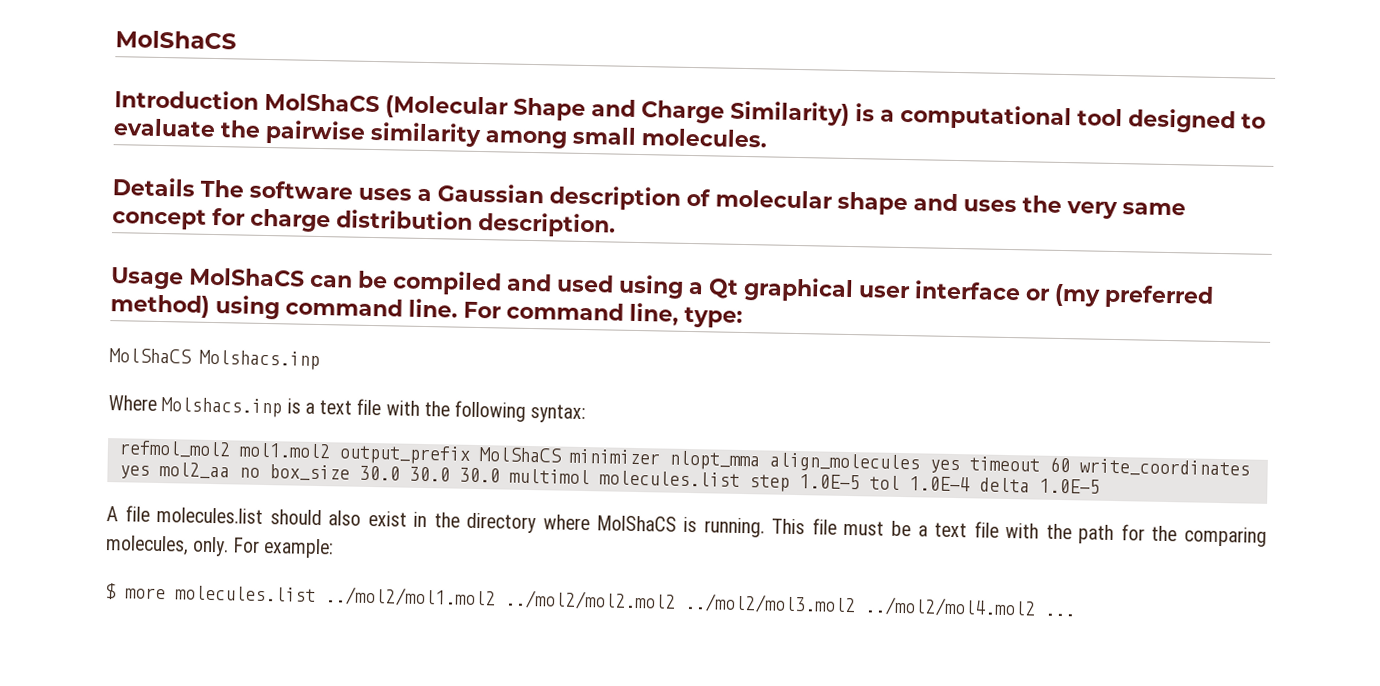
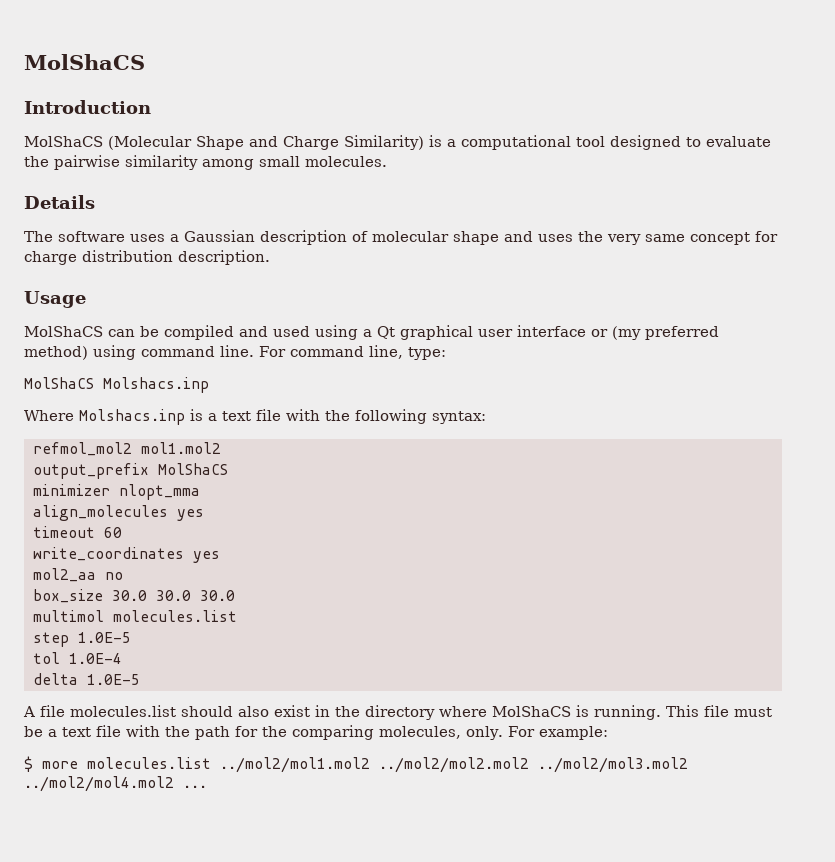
(259, 99) none -> (151, 107) //
(196, 187) none -> (95, 202) //
(184, 278) none -> (86, 299) //
(331, 450) none -> (221, 448) //
(562, 455) none -> (228, 469) //
(760, 460) none -> (200, 492) //
(960, 466) none -> (204, 515) //
(1070, 464) none -> (122, 532) //
(150, 472) none -> (220, 557) //
(260, 472) none -> (123, 576) //
(500, 475) none -> (235, 595) //
(740, 478) none -> (237, 616) //
(860, 482) none -> (131, 637) //
(970, 484) none -> (122, 658) //

